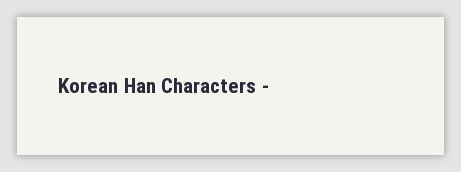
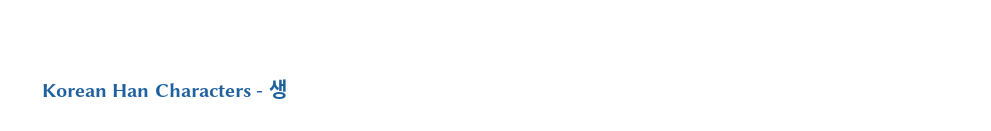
(270, 89) none -> [268,79,287,99] 생

